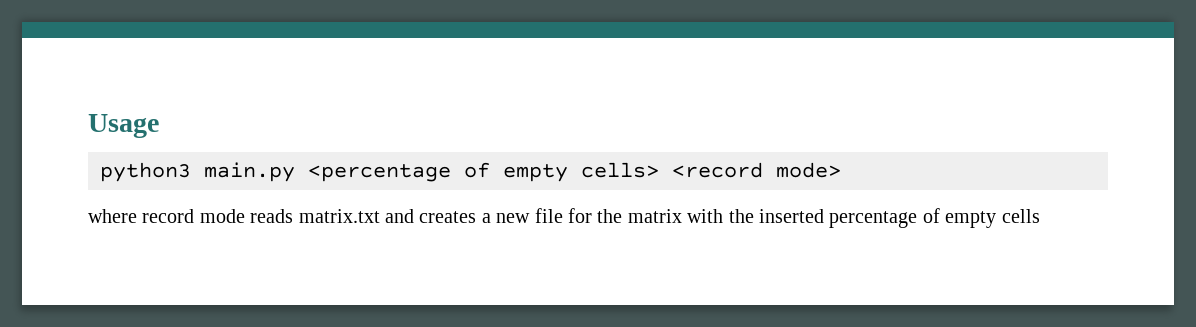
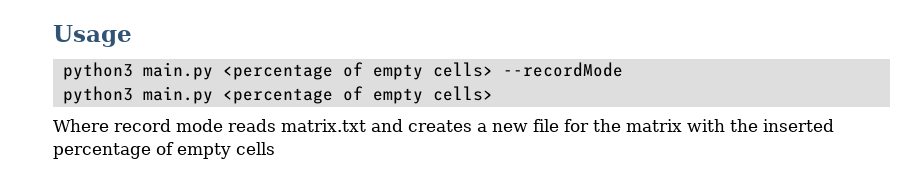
[672,162,841,178] [88,209,137,223] <record mode> // where -> [502,62,623,77] [62,86,493,104] [53,119,109,132] --recordMode // python3 main.py <percentage of empty cells> // Where

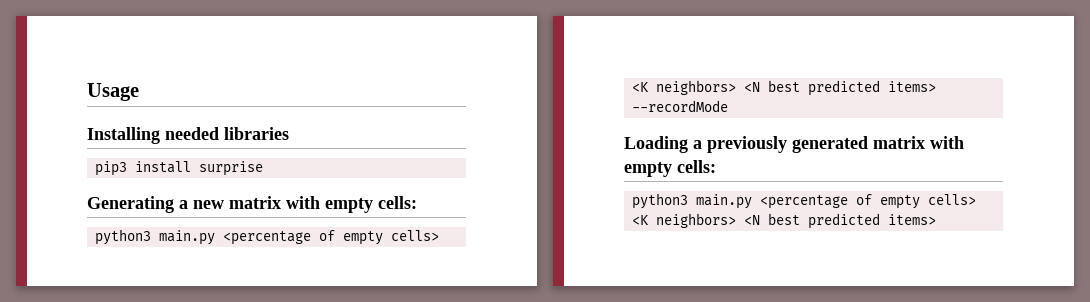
[62,62,623,80] [62,86,493,104] [53,119,834,132] [53,142,275,159] // python3 main.py <percentage of empty cells> --recordMode // python3 main.py <percentage of empty cells> // Where record mode reads matrix.txt and creates a new file for the matrix with the inserted percentage of empty cells -> [87,127,289,144] [95,161,264,176] [87,196,417,213] [95,229,440,245] [632,80,937,96] [632,100,729,112] [624,136,964,153] [624,160,716,177] [632,193,977,209] [632,213,937,229] // Installing needed libraries // pip3 install surprise // Generating a new matrix with empty cells: // python3 main.py <percentage of empty cells> <K neighbors> <N best predicted items> --recordMode // Loading a previously generated matrix with empty cells: // python3 main.py <percentage of empty cells> <K neighbors> <N best predicted items>

